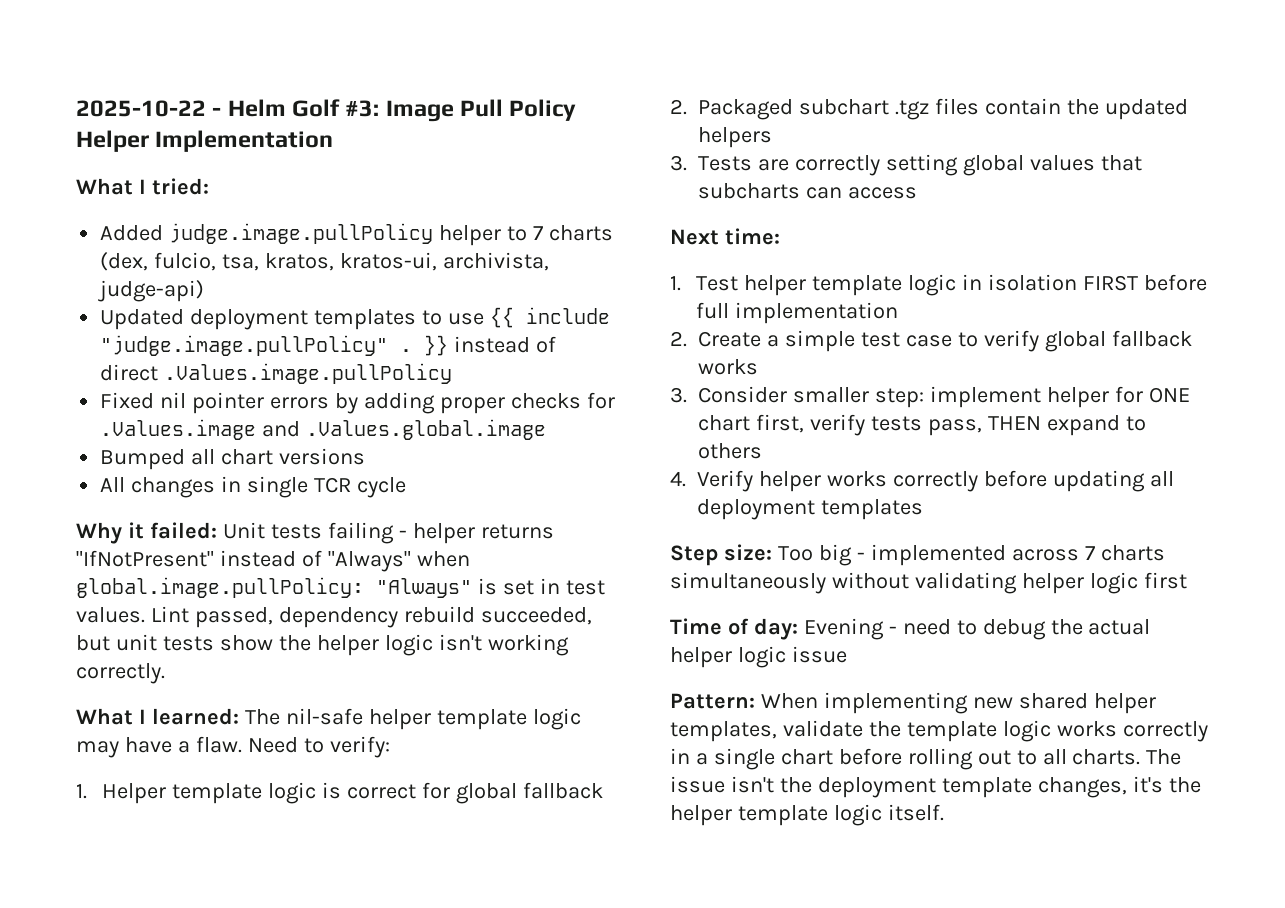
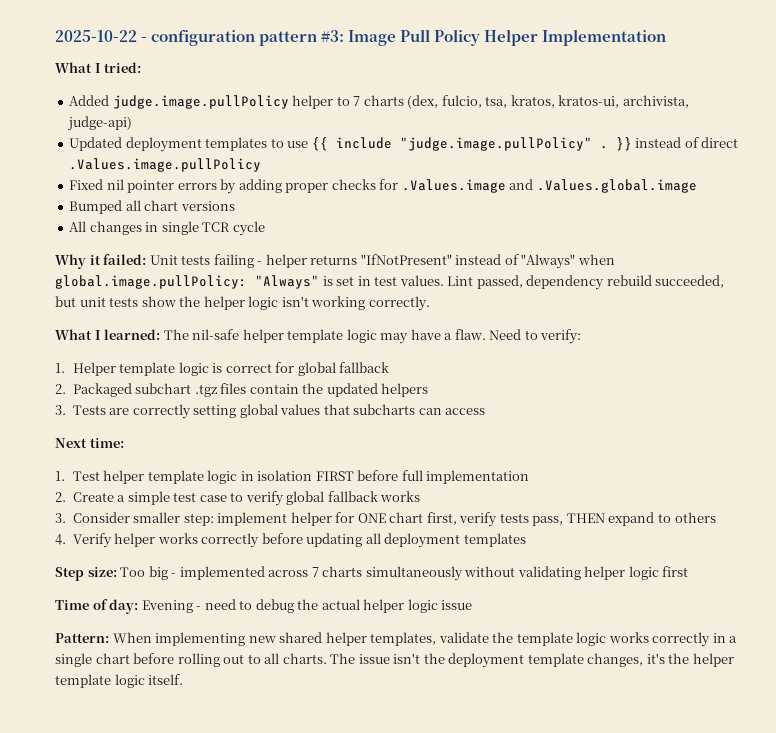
[227,99,341,117] Helm Golf -> [151,30,318,46] configuration pattern

